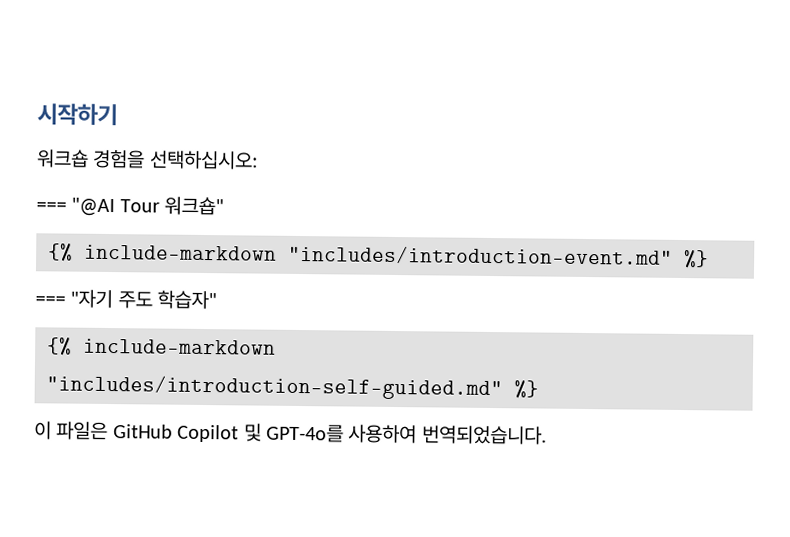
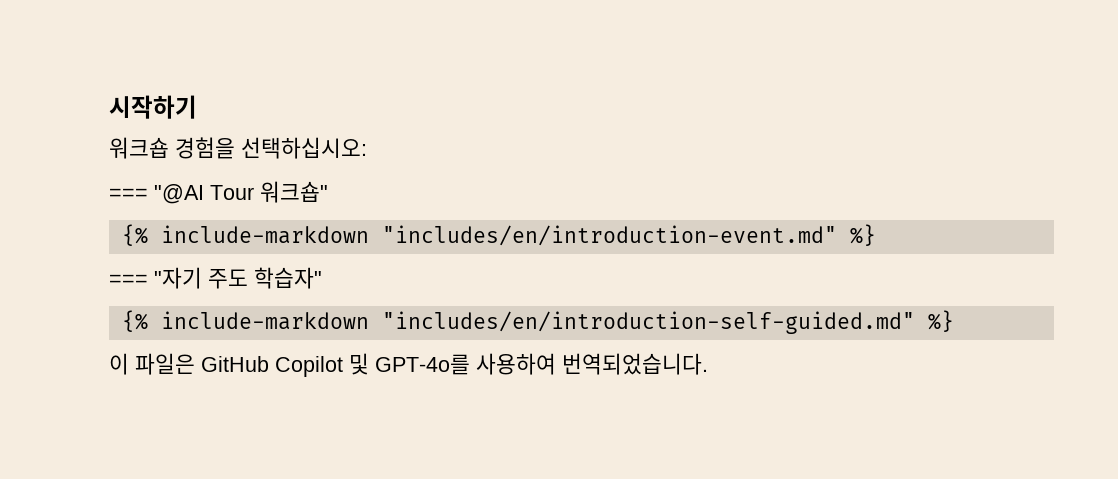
[288,244,673,266] "includes/introduction-event.md" -> [381,225,837,246] "includes/en/introduction-event.md"
[46,374,503,401] "includes/introduction-self-guided.md" -> [381,311,915,334] "includes/en/introduction-self-guided.md"

